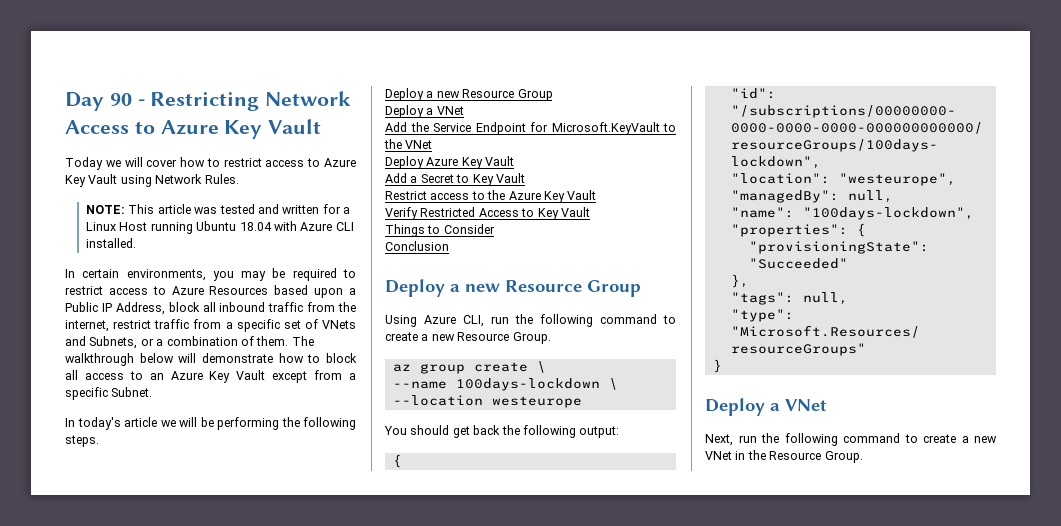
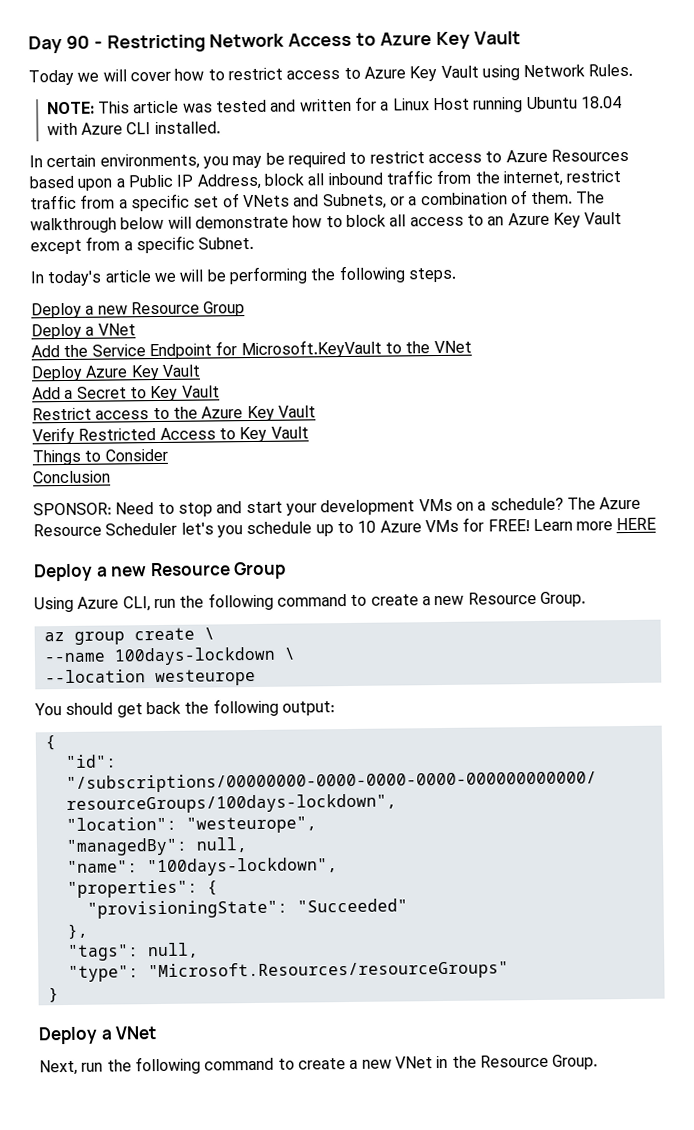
(449, 246) none -> [33,496,642,517] [33,517,657,538] // SPONSOR: Need to stop and start your development VMs on a schedule? The Azure Resource Scheduler let's you schedule up to 10 Azure VMs for FREE! Learn more HERE

